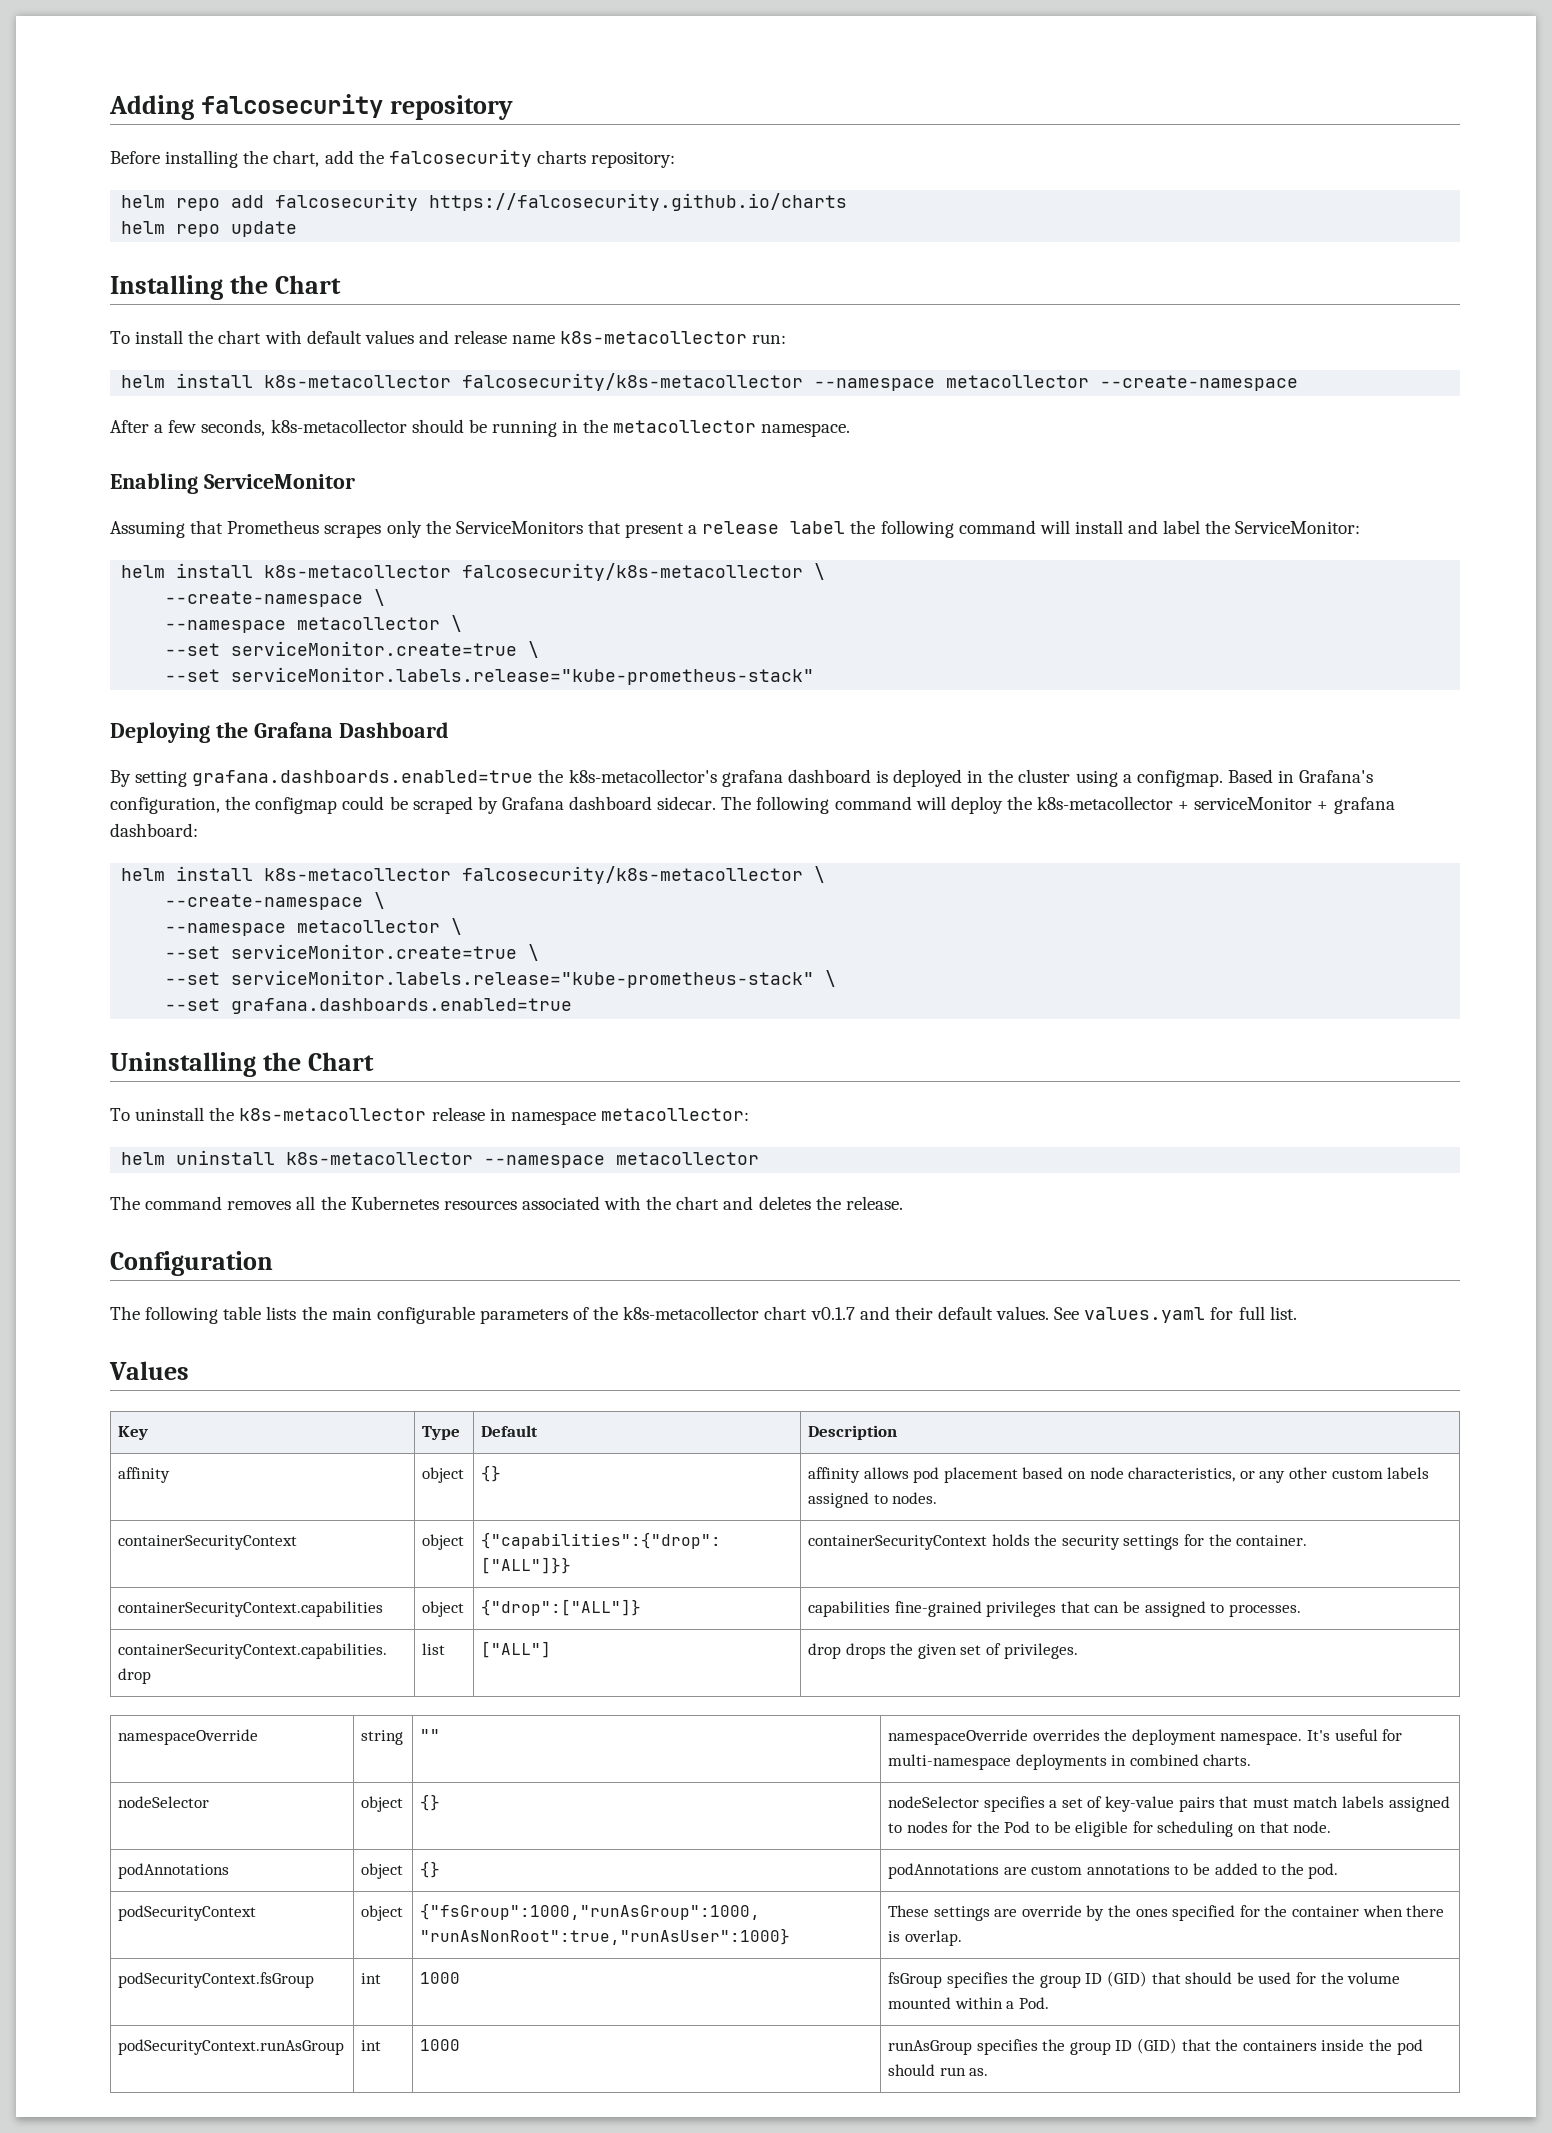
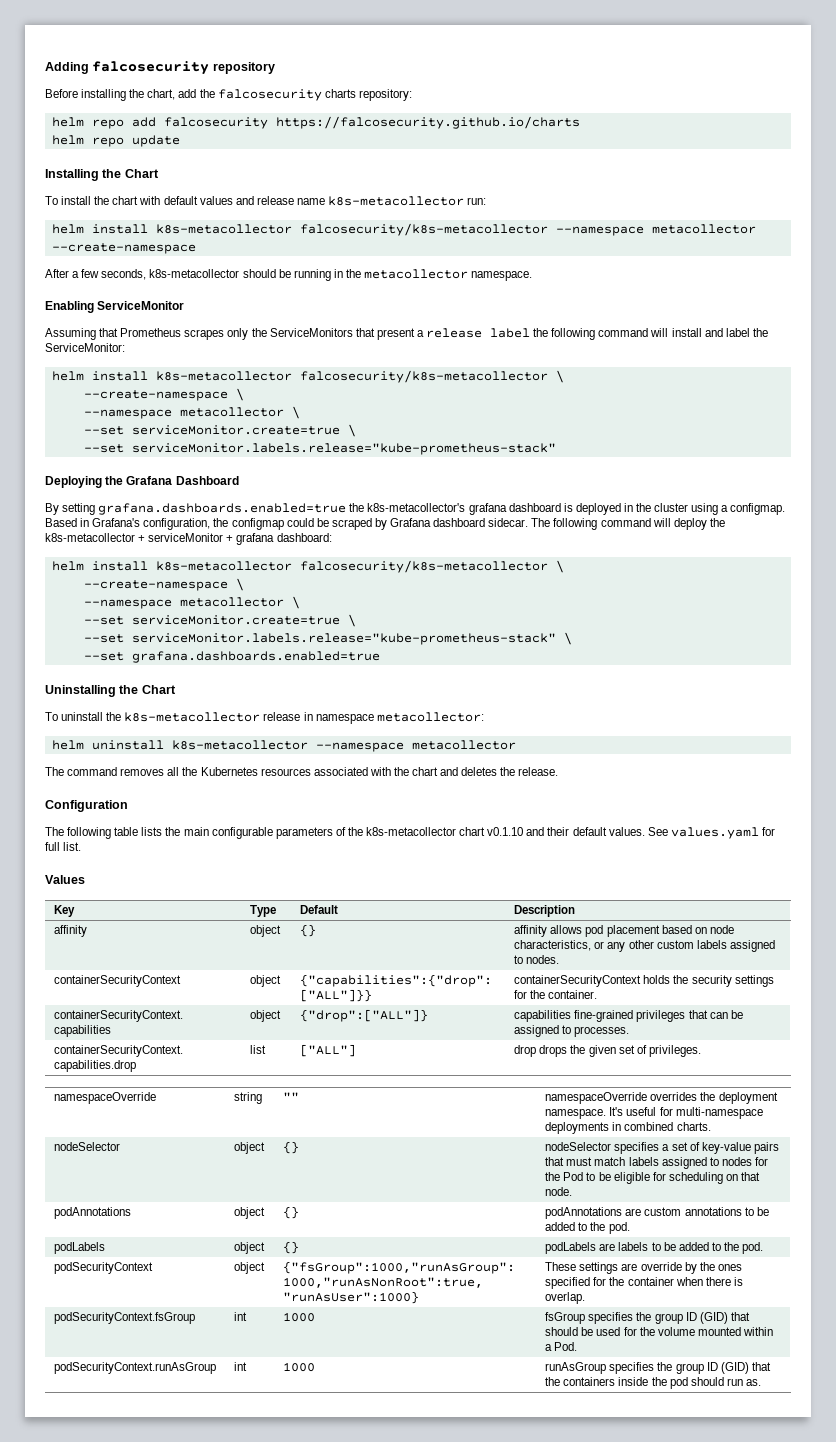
[810,1307,855,1320] v0.1.7 -> [487,827,524,836] v0.1.10
(1339, 1871) none -> [54,1242,106,1254] [234,1242,266,1254] [283,1241,300,1254] [545,1242,764,1254] // podLabels | object | {} | podLabels are labels to be added to the pod.

